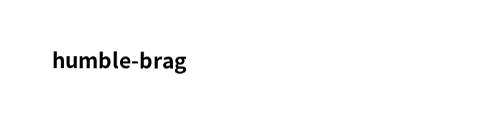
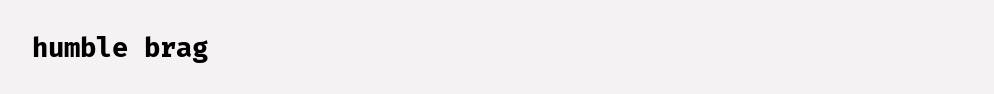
[51,50,188,74] humble-brag -> [32,36,208,63] humble brag

